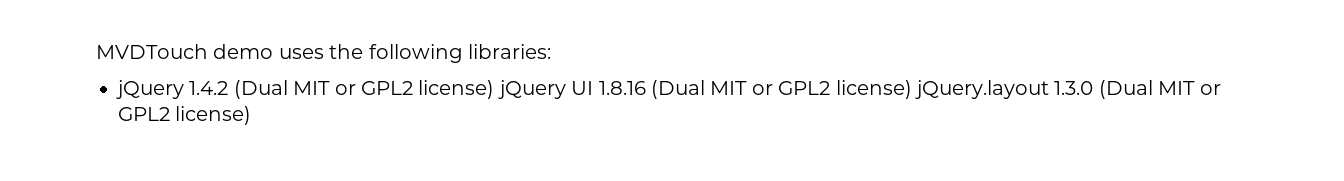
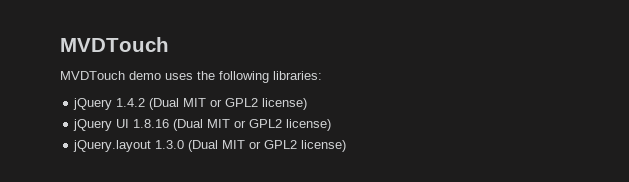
[96,44,208,59] MVDTouch -> [60,37,169,52] [60,71,125,80] MVDTouch // MVDTouch
(495, 89) none -> (308, 104) //
(912, 89) none -> (332, 125) //

